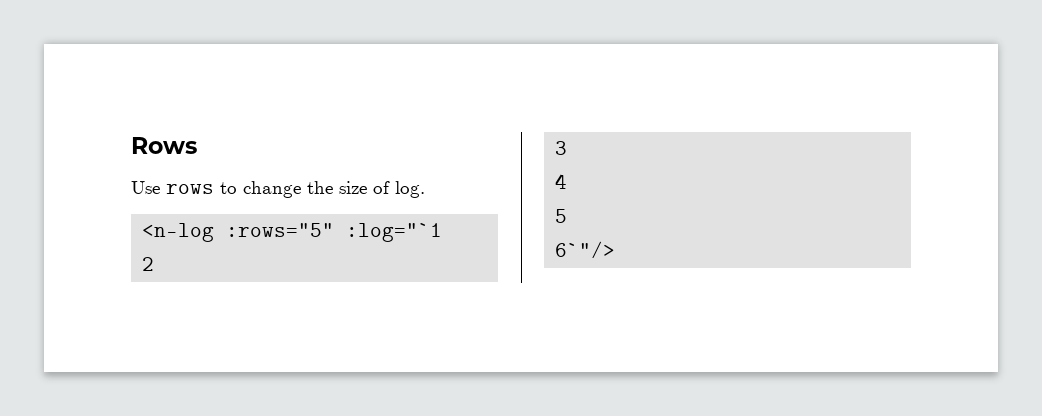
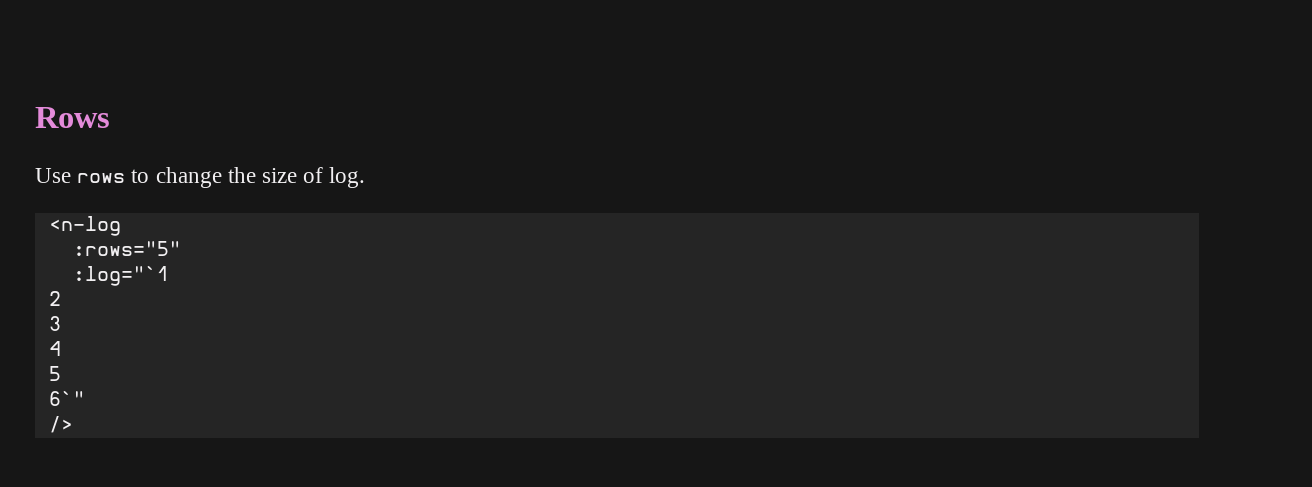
(215, 232) none -> (121, 226) //
(335, 230) none -> (181, 248) //
[555,241,616,258] 6`"/> -> [48,391,85,406] [48,416,73,433] 6`" // />

